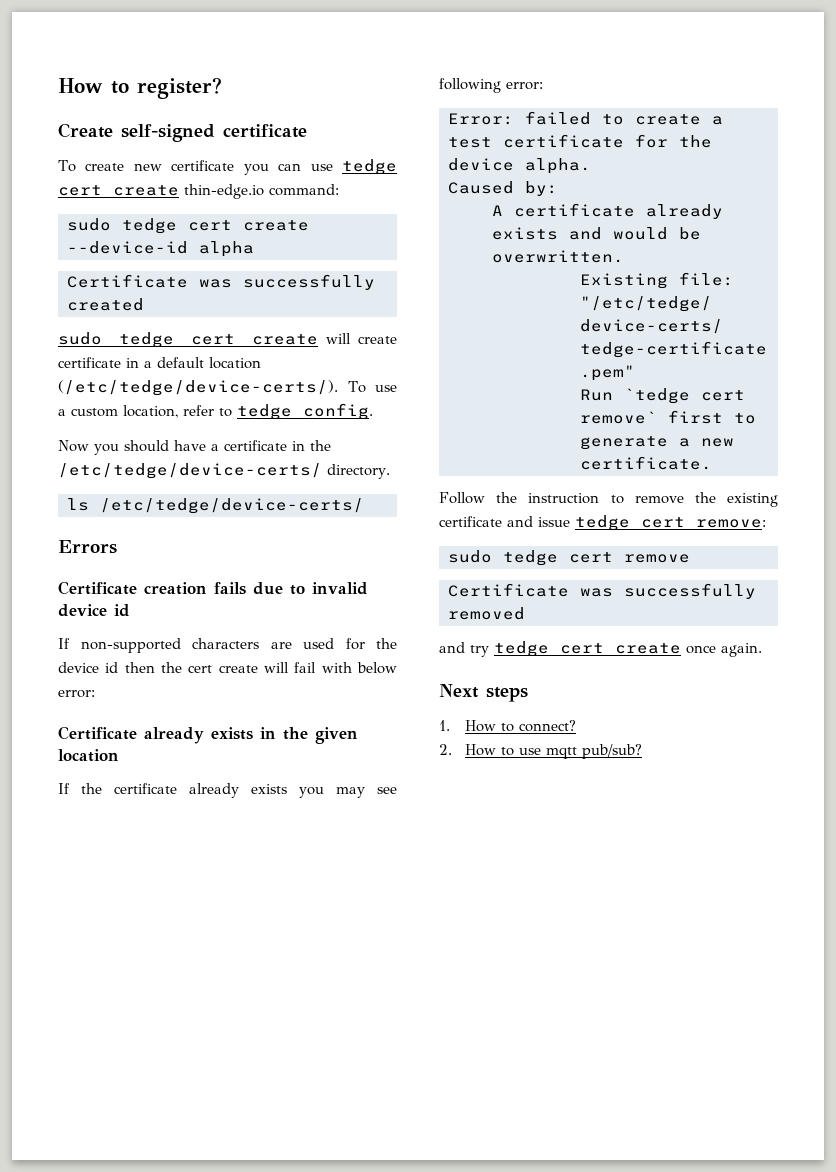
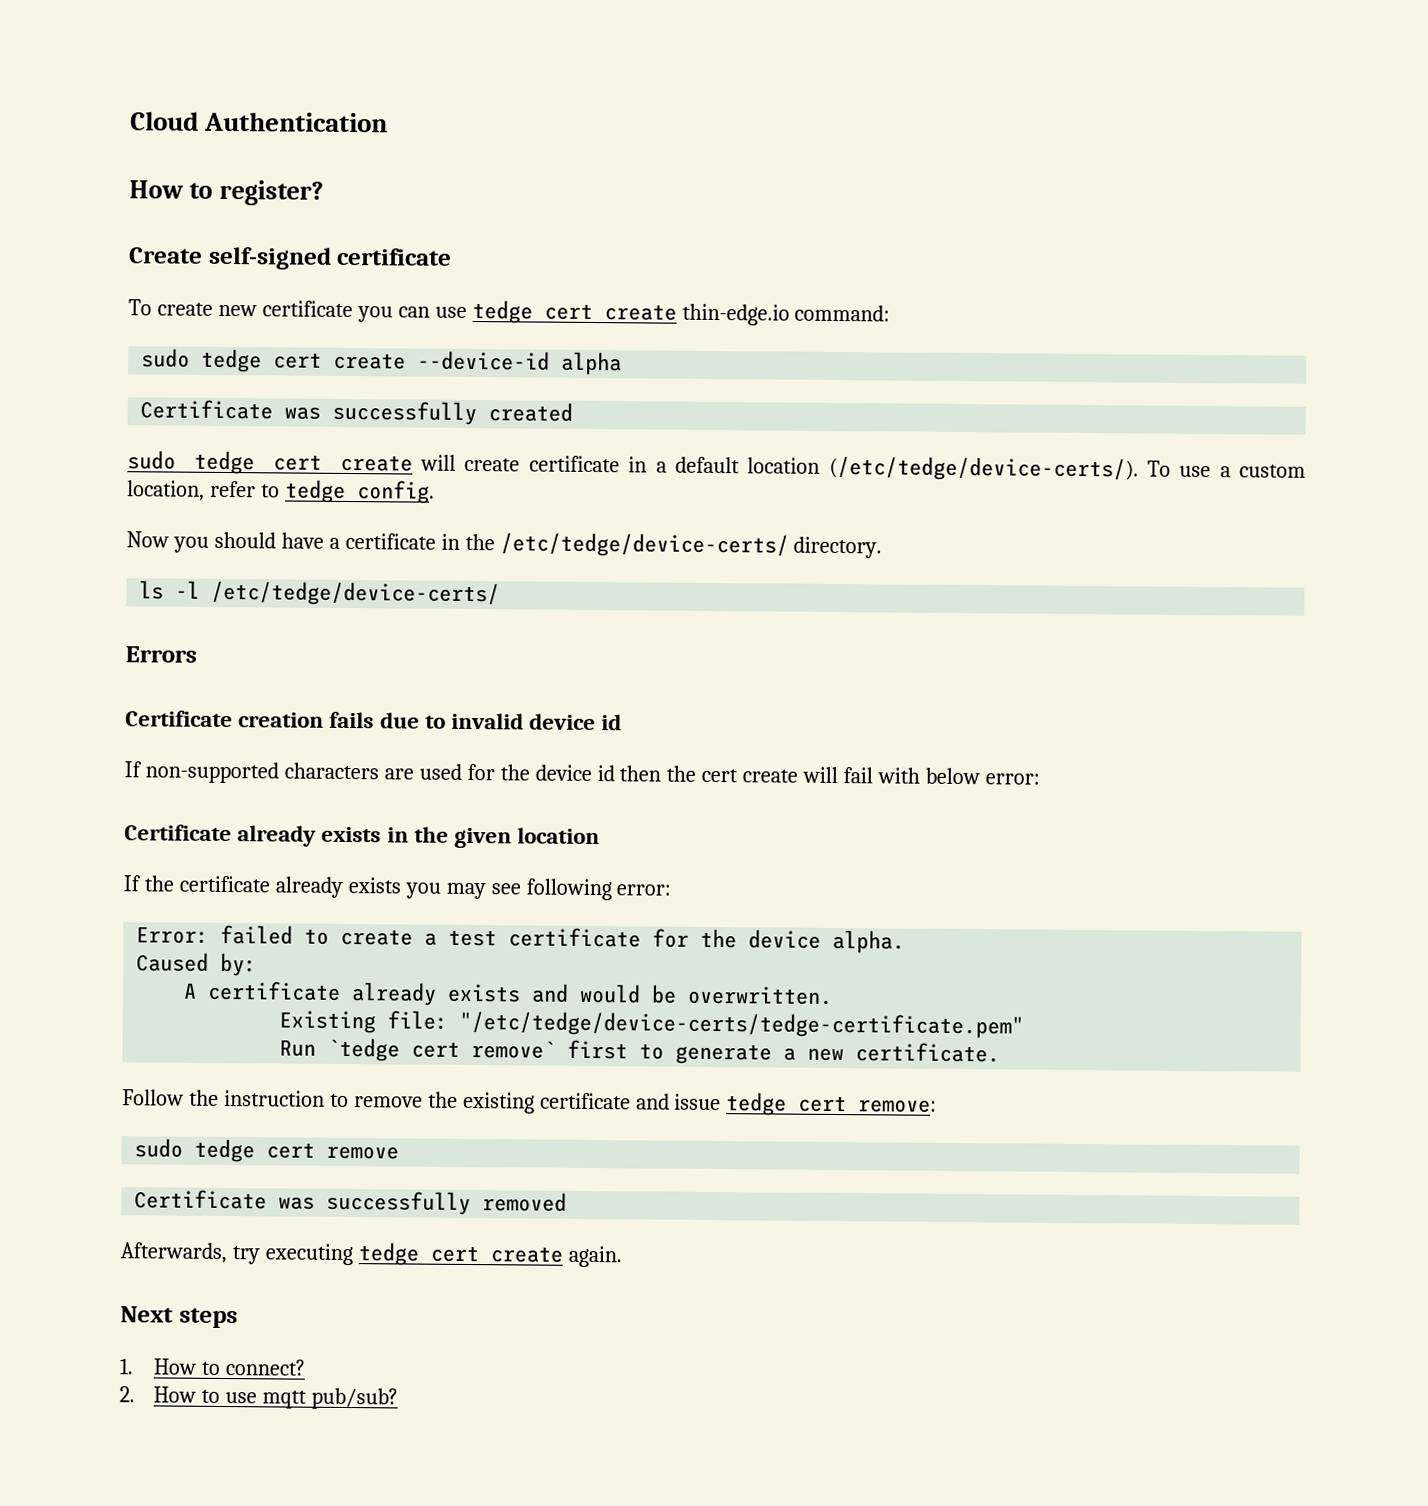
(58, 85) none -> [130,111,389,133] Cloud Authentication //
(89, 504) none -> [175,580,201,599] -l
[439,641,716,657] and try tedge cert create once -> [120,1242,563,1266] Afterwards, try executing tedge cert create

